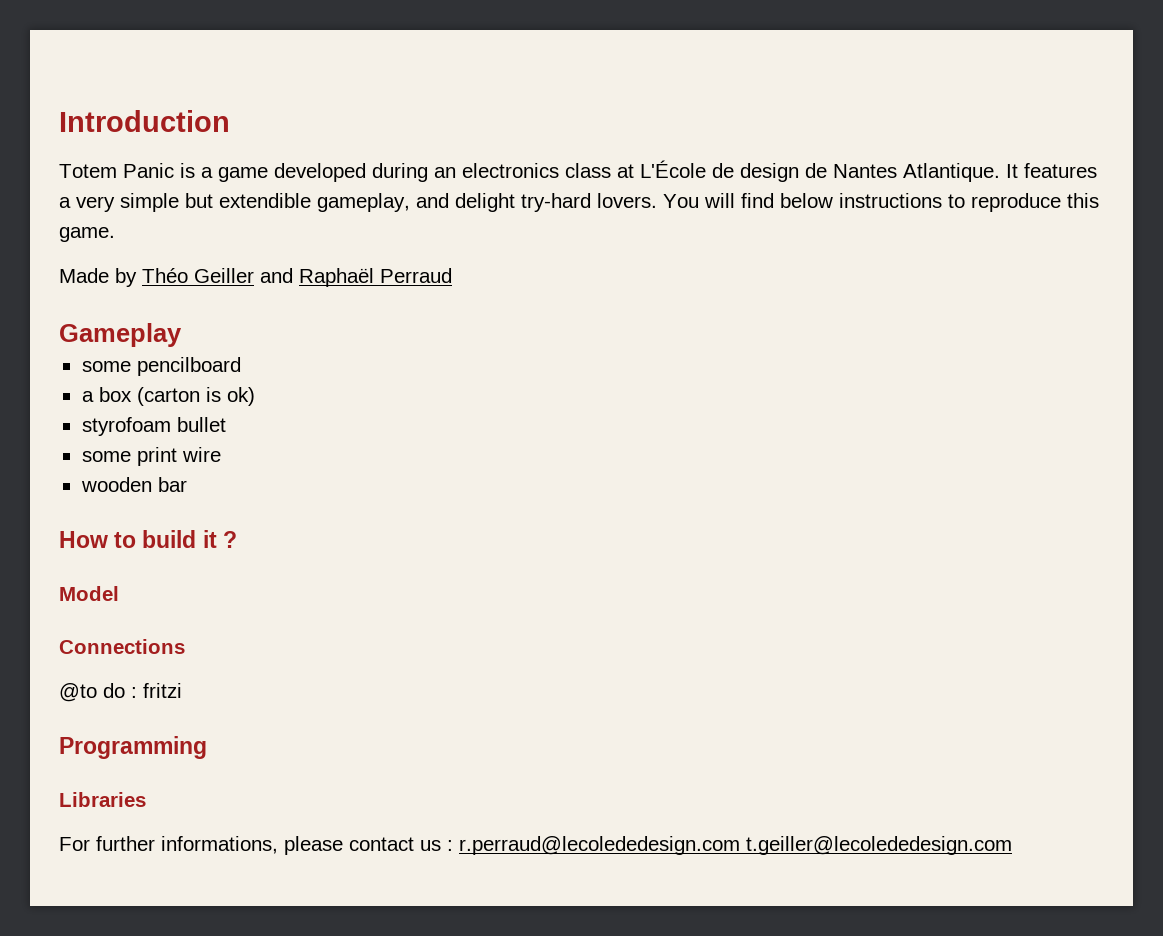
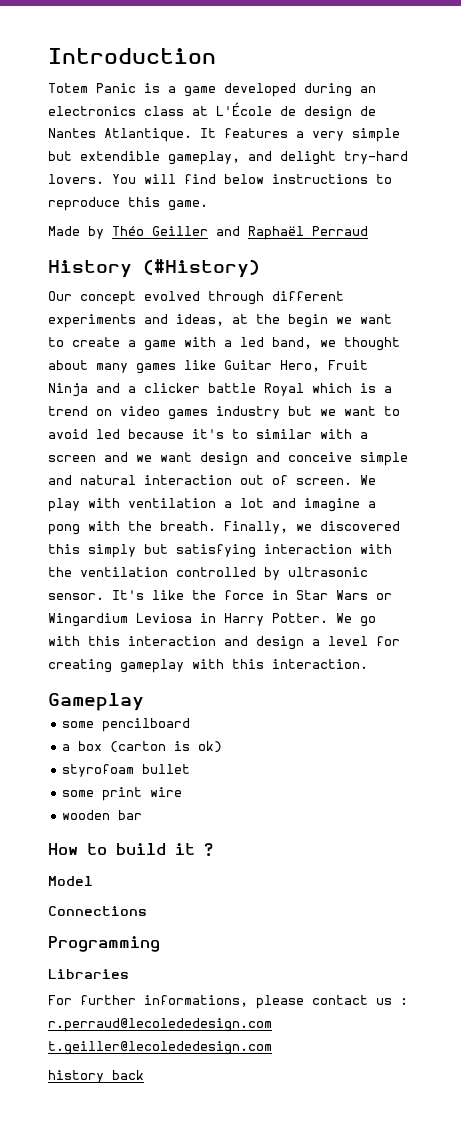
(452, 275) none -> [48,259,260,278] [48,291,344,305] [48,314,392,328] [48,337,400,351] [48,360,368,374] [48,383,392,397] [48,406,400,420] [48,429,368,439] [48,452,408,466] [48,475,376,485] [48,498,376,512] [48,521,400,535] [48,544,392,558] [48,567,368,580] [48,590,392,600] [48,613,376,627] [48,636,400,650] [48,659,368,673] // History (#History) // Our concept evolved through different experiments and ideas, at the begin we want to create a game with a led band, we thought about many games like Guitar Hero, Fruit Ninja and a clicker battle Royal which is a trend on video games industry but we want to avoid led because it's to similar with a screen and we want design and conceive simple and natural interaction out of screen. We play with ventilation a lot and imagine a pong with the breath. Finally, we discovered this simply but satisfying interaction with the ventilation controlled by ultrasonic sensor. It's like the force in Star Wars or Wingardium Leviosa in Harry Potter. We go with this interaction and design a level for creating gameplay with this interaction.
[59,683,182,702] // @to do : fritzi -> (147, 911) none
(1012, 845) none -> [48,1070,144,1083] // history back

